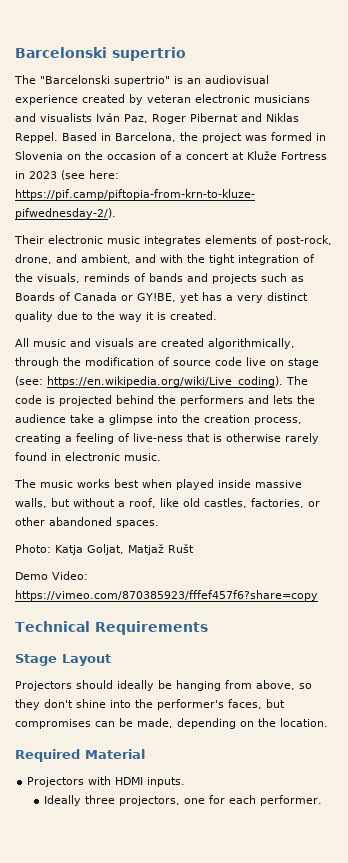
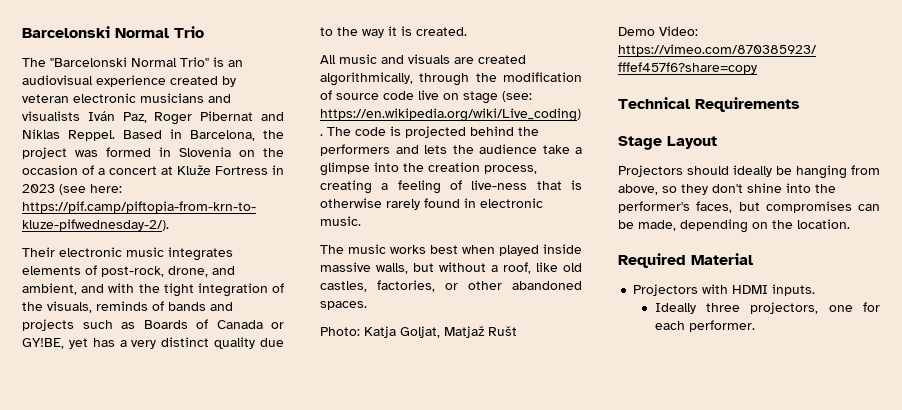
[112,47,186,61] supertrio -> [115,26,204,38] Normal Trio
[114,76,170,86] supertrio" -> [131,57,209,67] Normal Trio"

